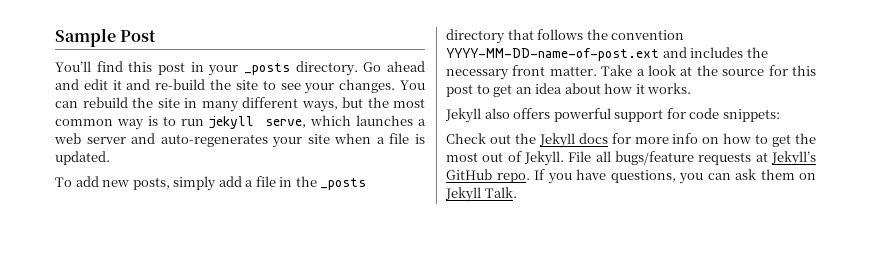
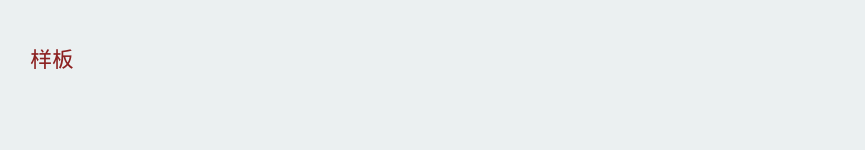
[55,28,157,47] [55,61,425,76] [55,79,425,94] [55,97,425,112] [55,115,426,130] [54,133,425,148] [55,151,110,165] [55,176,367,191] [446,29,685,44] [446,47,768,61] [446,65,816,80] [446,83,692,97] [445,108,780,123] [446,133,816,148] [446,151,816,166] [446,169,816,184] [445,187,517,202] Sample Post // You’ll find this post in your _posts directory. Go ahead and edit it and re-build the site to see your changes. You can rebuild the site in many different ways, but the most common way is to run jekyll serve, which launches a web server and auto-regenerates your site when a file is updated. // To add new posts, simply add a file in the _posts directory that follows the convention YYYY-MM-DD-name-of-post.ext and includes the necessary front matter. Take a look at the source for this post to get an idea about how it works. // Jekyll also offers powerful support for code snippets: // Check out the Jekyll docs for more info on how to get the most out of Jekyll. File all bugs/feature requests at Jekyll’s GitHub repo. If you have questions, you can ask them on Jekyll Talk. -> [30,49,74,69] 样板

